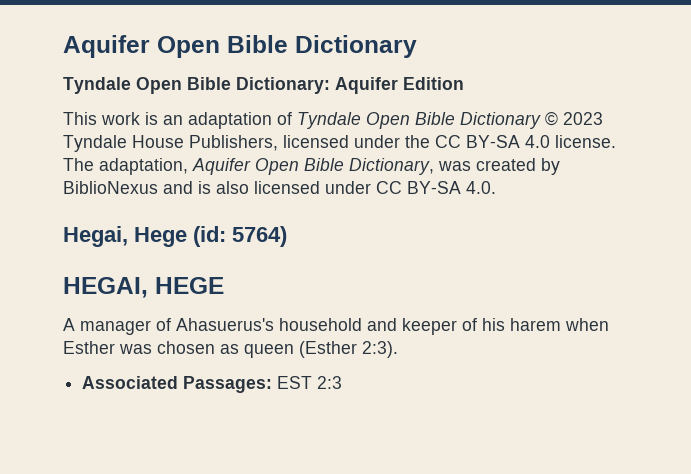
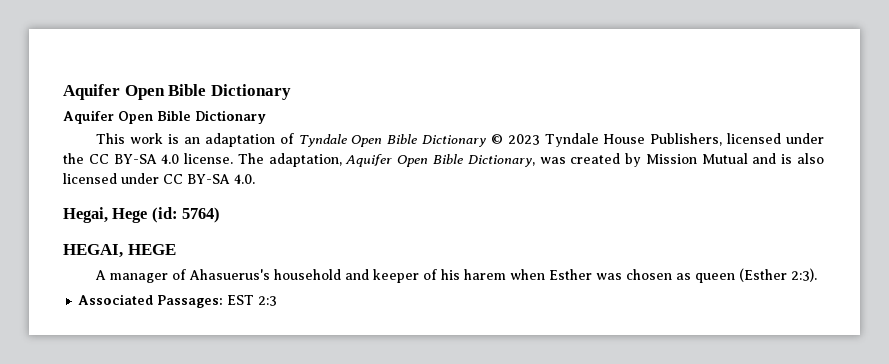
[63,35,417,58] [63,77,464,94] Aquifer Open Bible Dictionary // Tyndale Open Bible Dictionary: Aquifer Edition -> [63,84,291,100] [63,110,266,124] Aquifer Open Bible Dictionary // Aquifer Open Bible Dictionary
[63,181,158,194] BiblioNexus -> [645,153,748,164] Mission Mutual

